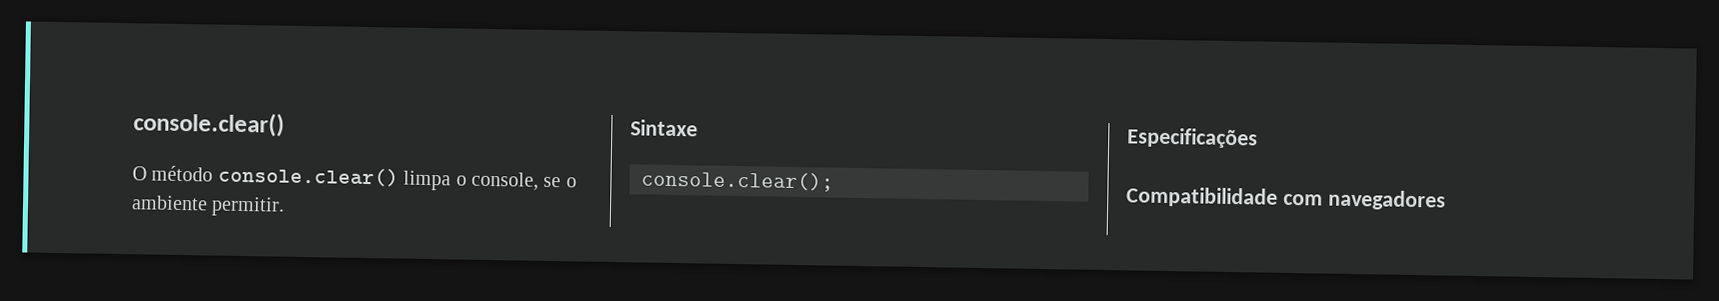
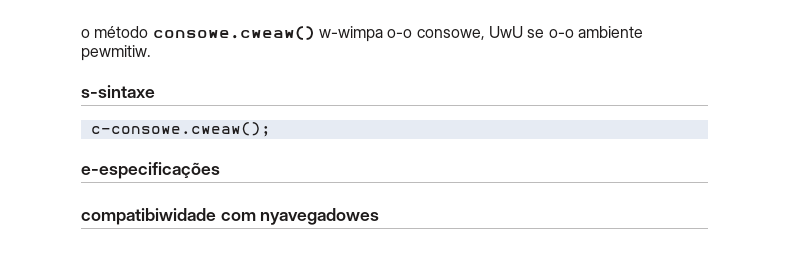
[133,111,285,137] [132,165,577,191] [131,195,286,217] [630,119,698,137] [641,170,834,192] [1127,127,1258,149] [1126,186,1446,211] console.clear() // O método console.clear() limpa o console, se o ambiente permitir. // Sintaxe // console.clear(); // Especificações // Compatibilidade com navegadores -> [81,26,643,42] [81,45,151,61] [81,85,155,98] [90,122,271,137] [81,162,220,179] [81,208,380,225] o método consowe.cweaw() w-wimpa o-o consowe, UwU se o-o ambiente pewmitiw. // s-sintaxe // c-consowe.cweaw(); // e-especificações // compatibiwidade com nyavegadowes

